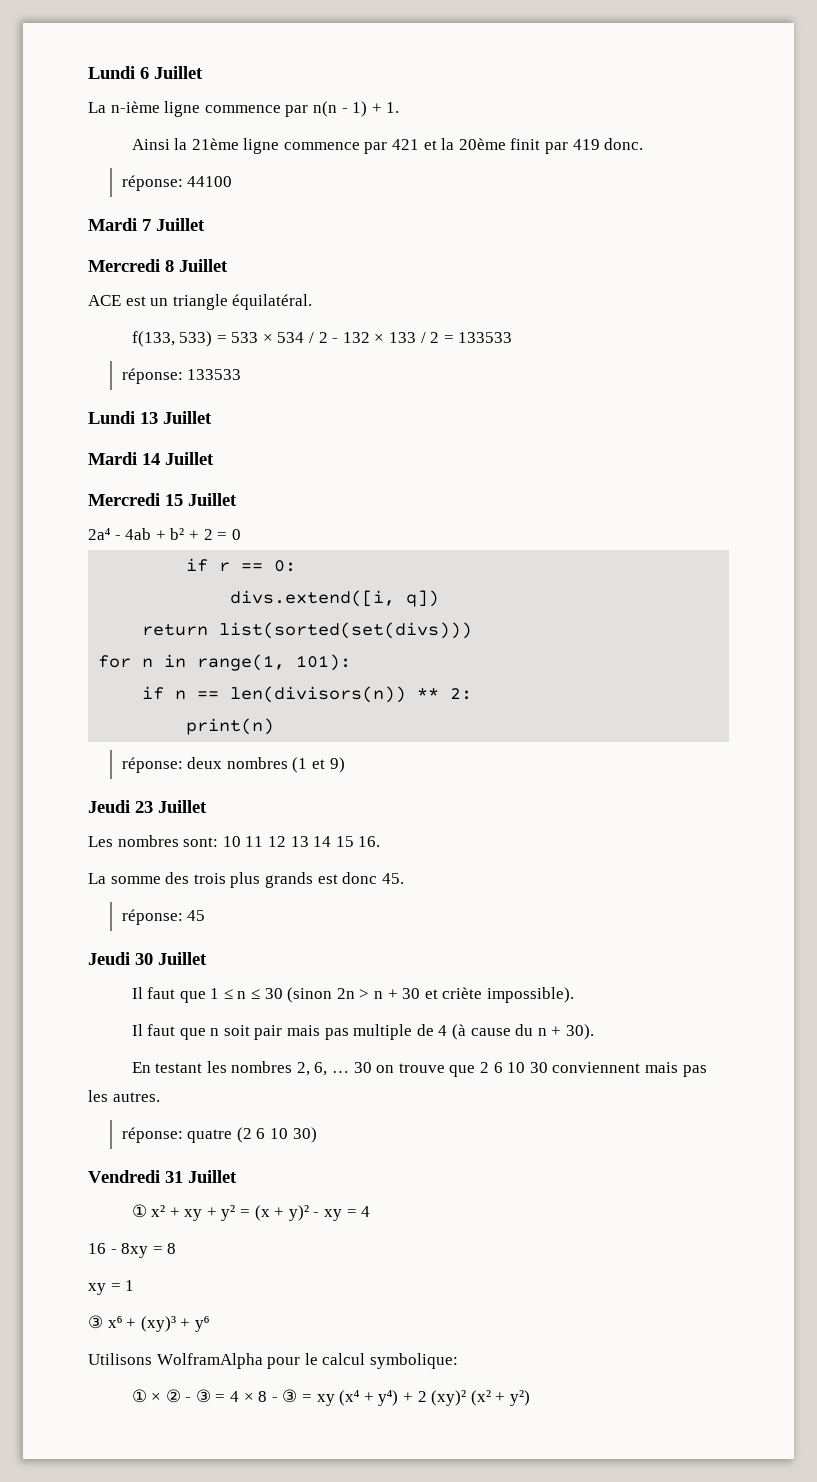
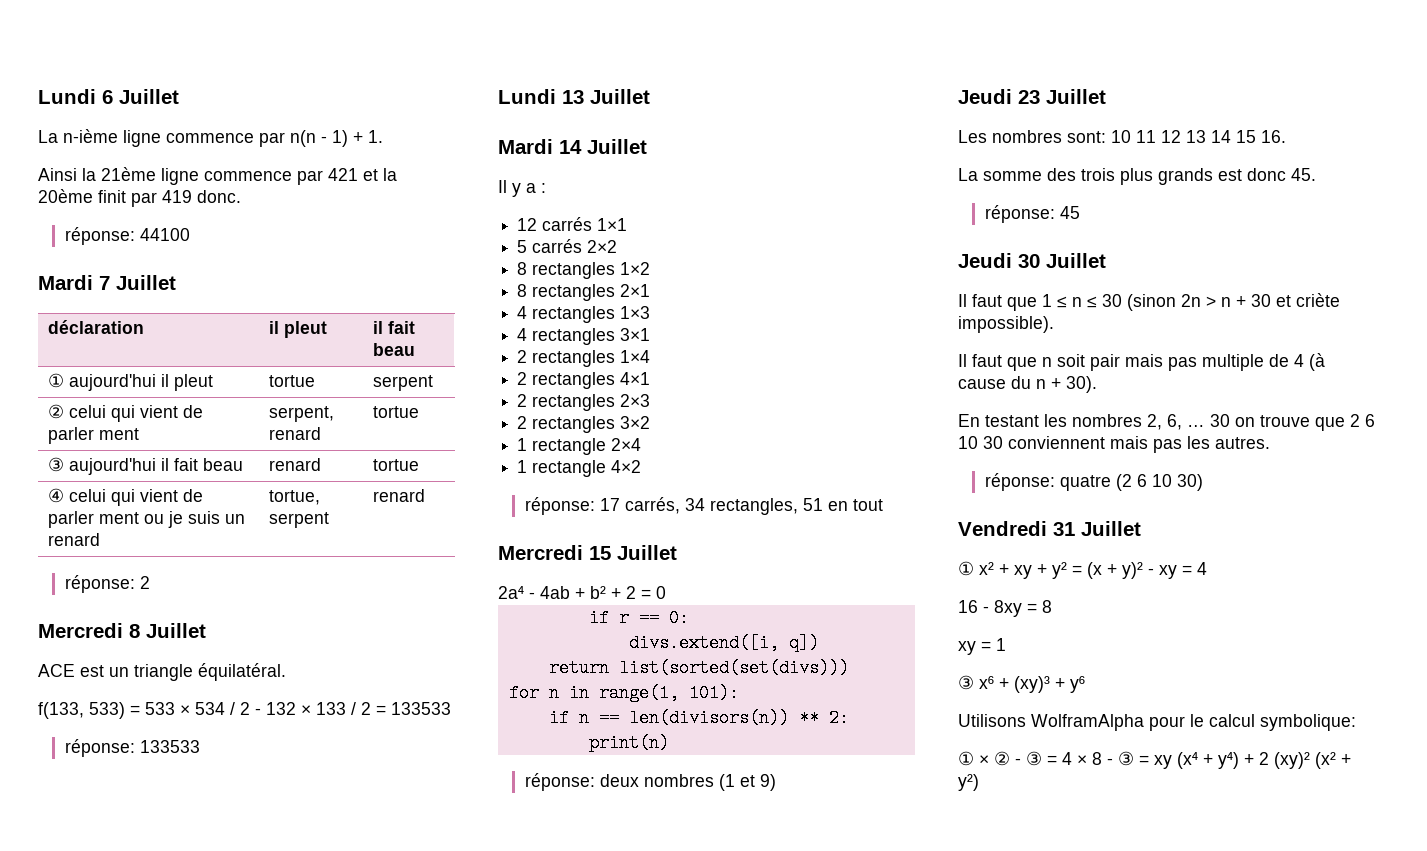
(205, 224) none -> [48,320,145,334] [269,321,328,338] [373,321,416,334] [373,343,416,356] [48,373,214,391] [269,375,316,387] [373,375,434,391] [48,404,204,422] [48,427,140,444] [269,406,335,422] [269,427,322,440] [373,406,420,418] [48,457,244,475] [269,458,322,471] [373,459,420,471] [48,488,204,506] [48,511,246,528] [48,533,101,546] [269,490,321,505] [269,512,330,528] [373,489,426,502] [64,575,150,593] // déclaration | il pleut | il fait beau // ① aujourd'hui il pleut | tortue | serpent // ② celui qui vient de parler ment | serpent, renard | tortue // ③ aujourd'hui il fait beau | renard | tortue // ④ celui qui vient de parler ment ou je suis un renard | tortue, serpent | renard // réponse: 2
(214, 458) none -> [498,180,546,197] [517,217,628,231] [517,239,618,253] [517,262,651,279] [517,284,651,301] [517,306,651,323] [517,328,651,345] [517,350,651,367] [517,372,651,389] [517,394,651,411] [517,416,651,433] [517,438,642,455] [517,460,642,477] [524,497,883,515] // Il y a : // 12 carrés 1×1 // 5 carrés 2×2 // 8 rectangles 1×2 // 8 rectangles 2×1 // 4 rectangles 1×3 // 4 rectangles 3×1 // 2 rectangles 1×4 // 2 rectangles 4×1 // 2 rectangles 2×3 // 2 rectangles 3×2 // 1 rectangle 2×4 // 1 rectangle 4×2 // réponse: 17 carrés, 34 rectangles, 51 en tout

